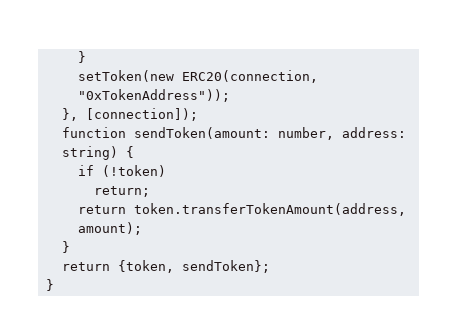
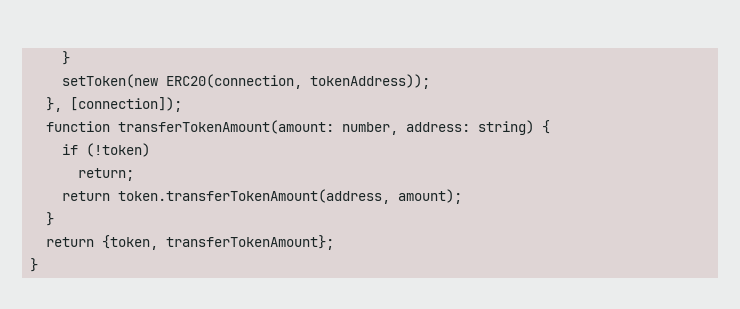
[77,89,230,102] "0xTokenAddress")); -> [310,74,431,89] tokenAddress));
[133,127,270,139] sendToken(amount: -> [118,120,335,134] transferTokenAmount(amount:
[181,260,270,273] sendToken}; -> [166,235,335,250] transferTokenAmount};

